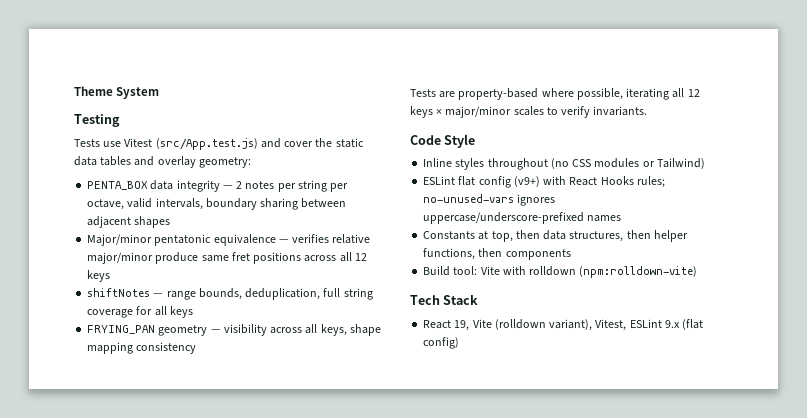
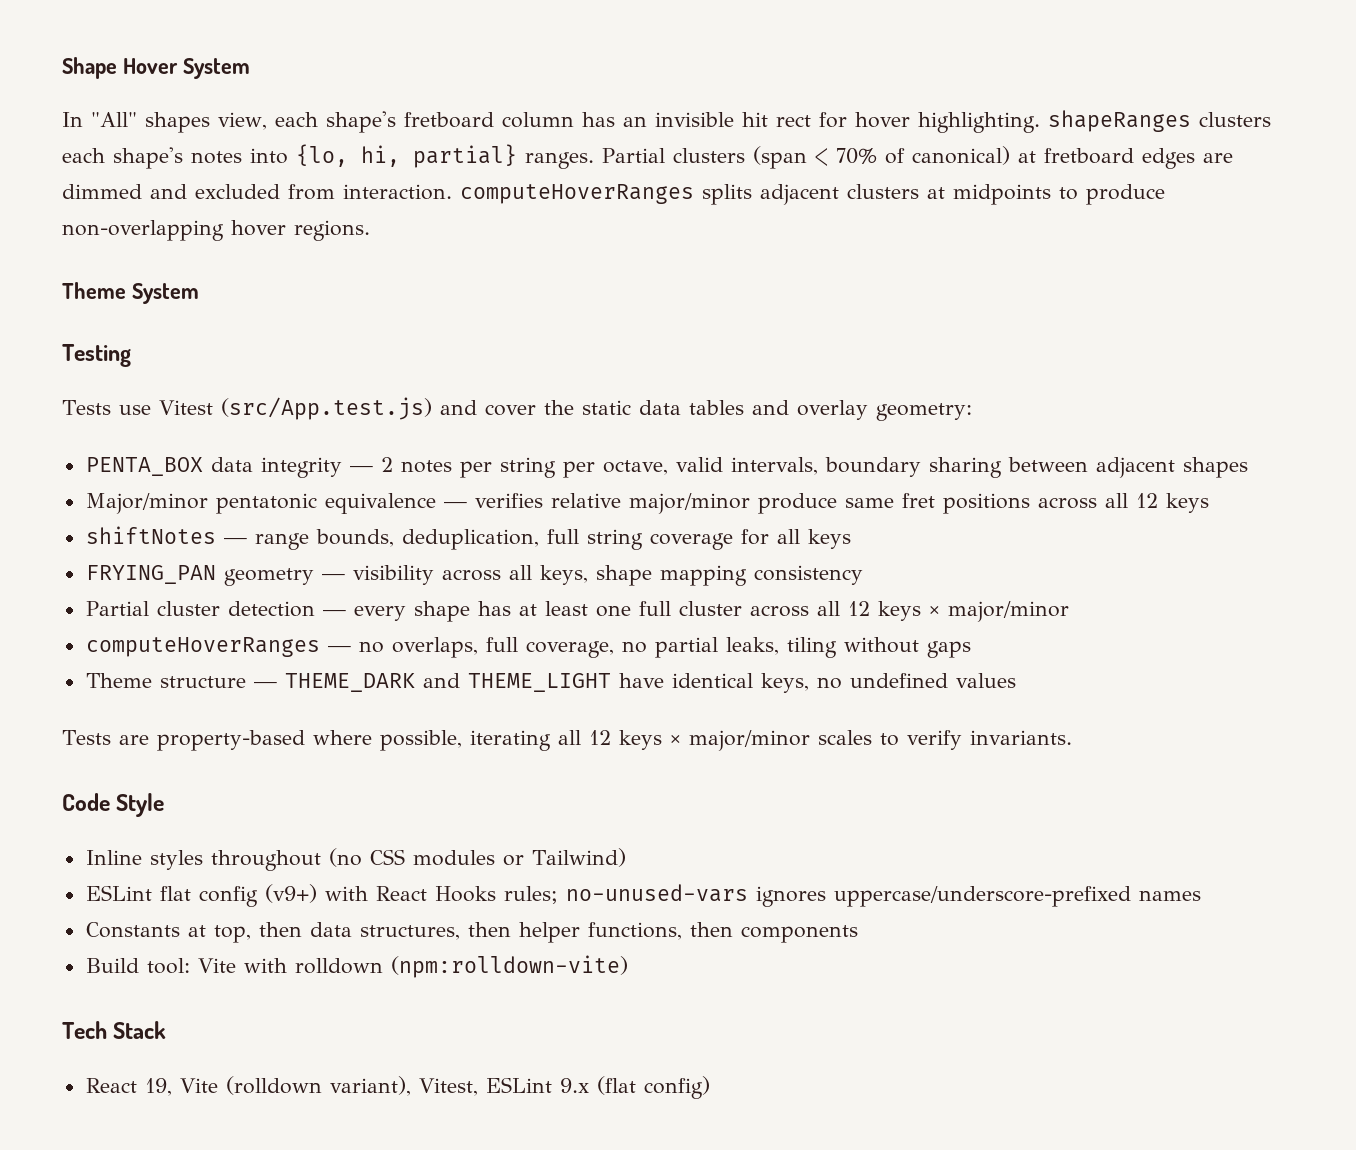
(74, 91) none -> [62,57,250,79] [62,110,1271,133] [62,144,1233,169] [62,184,1165,205] [62,220,370,241] Shape Hover System // In "All" shapes view, each shape's fretboard column has an invisible hit rect for hover highlighting. shapeRanges clusters each shape's notes into {lo, hi, partial} ranges. Partial clusters (span < 70% of canonical) at fretboard edges are dimmed and excluded from interaction. computeHoverRanges splits adjacent clusters at midpoints to produce non-overlapping hover regions. //
(197, 348) none -> [85,601,1069,622] [85,637,971,658] [85,673,1016,693] // Partial cluster detection — every shape has at least one full cluster across all 12 keys × major/minor // computeHoverRanges — no overlaps, full coverage, no partial leaks, tiling without gaps // Theme structure — THEME_DARK and THEME_LIGHT have identical keys, no undefined values

